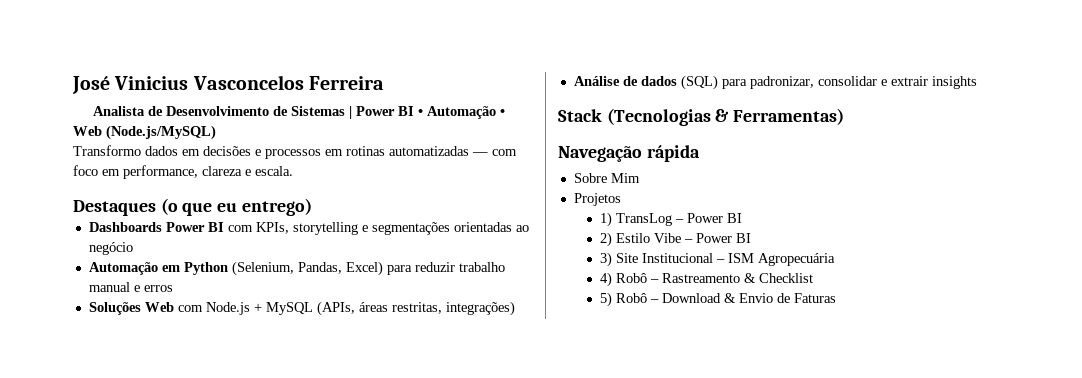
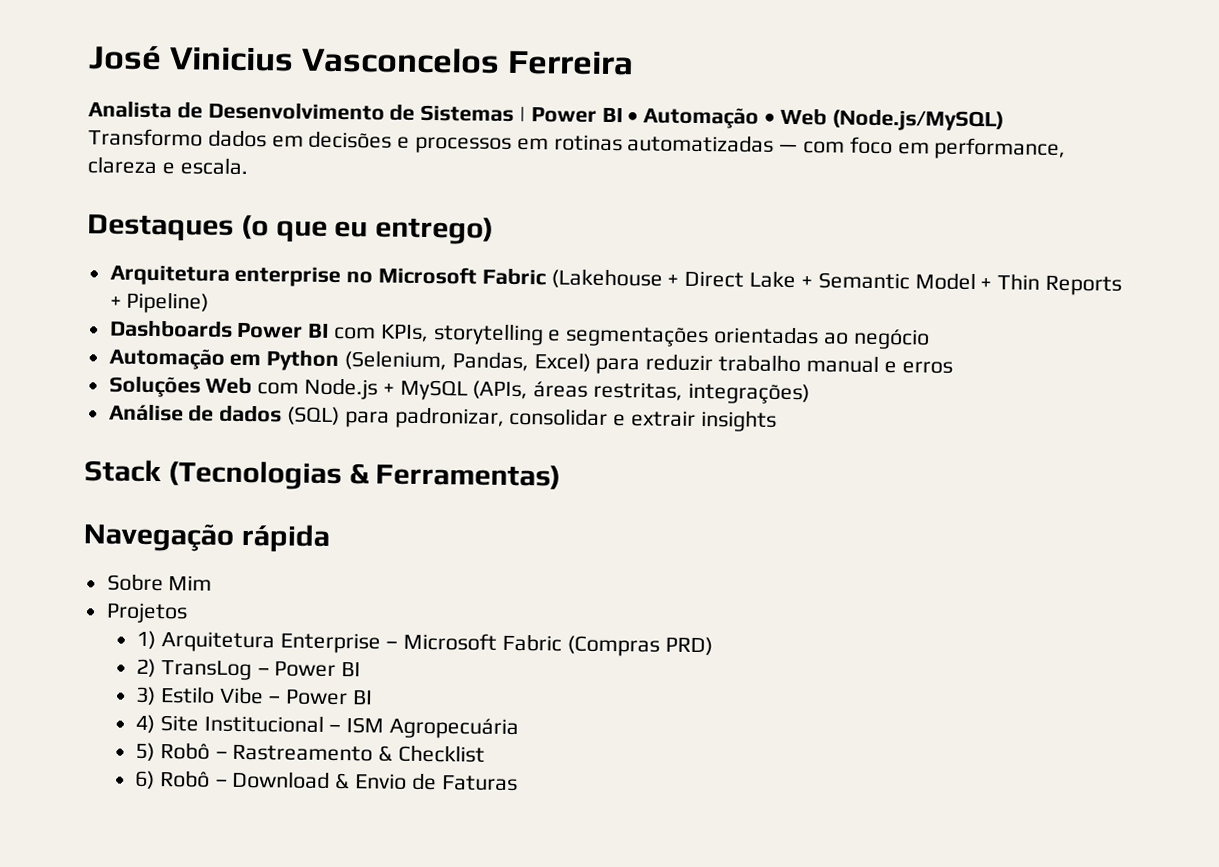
(312, 207) none -> [109,264,1122,296] [109,291,210,314] // Arquitetura enterprise no Microsoft Fabric (Lakehouse + Direct Lake + Semantic Model + Thin Reports + Pipeline)
(612, 219) none -> [160,631,713,657] [135,658,156,678] Arquitetura Enterprise – Microsoft Fabric (Compras PRD) // 2)
[599,232,612,247] 2) -> [134,686,156,706] 3)
[599,252,612,267] 3) -> [134,714,155,734] 4)
[599,272,612,287] 4) -> [134,742,155,762] 5)
[599,292,612,307] 5) -> [134,770,155,790] 6)

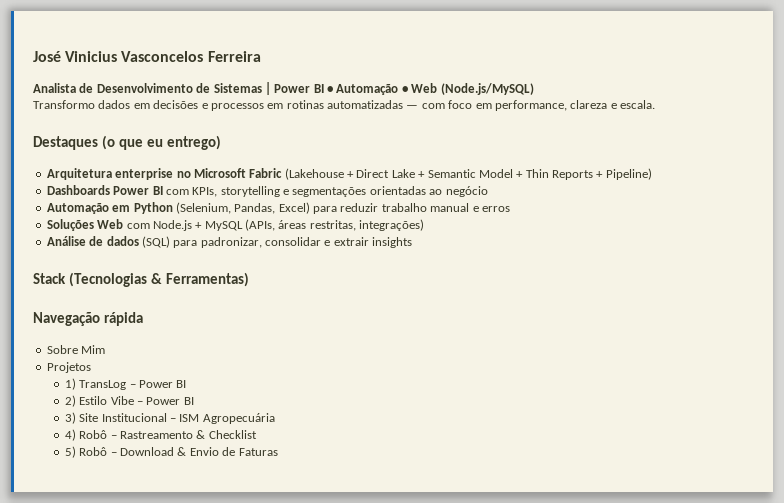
[160,631,713,657] [135,658,156,678] Arquitetura Enterprise – Microsoft Fabric (Compras PRD) // 2) -> (76, 384) none
[134,686,156,706] 3) -> [64,395,76,407] 2)
[134,714,155,734] 4) -> [64,412,76,424] 3)
[134,742,155,762] 5) -> [64,429,76,441] 4)
[134,770,155,790] 6) -> [64,446,76,458] 5)

